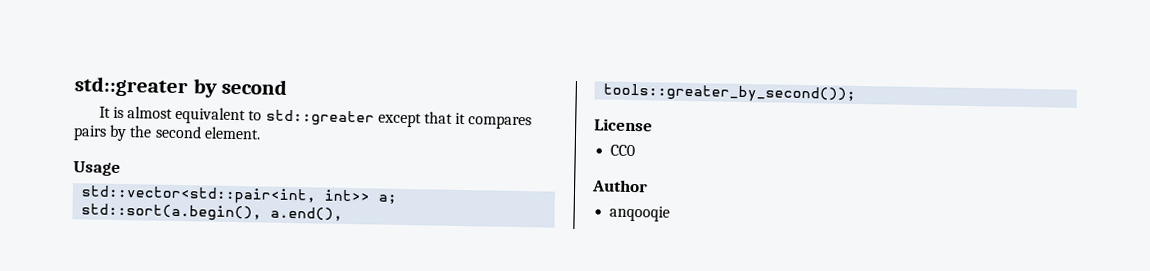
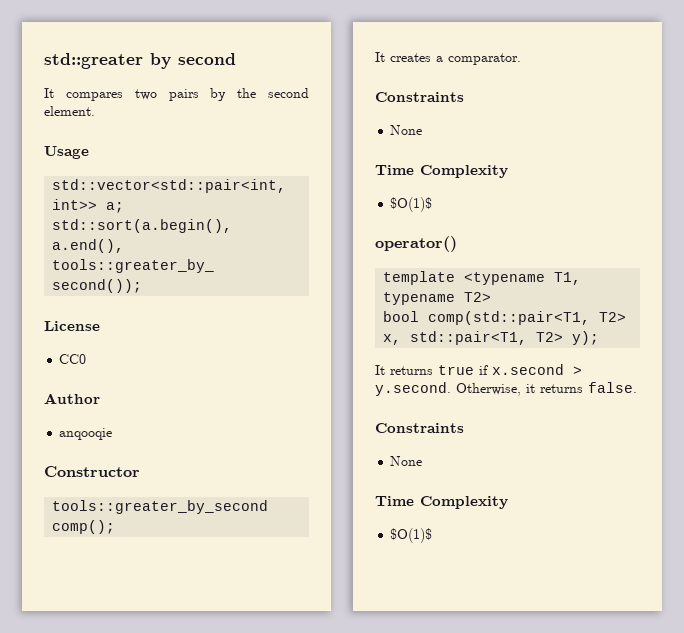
[112,106,533,130] is almost equivalent to std::greater except that it compares -> [65,89,157,101] compares two
(671, 213) none -> [44,466,140,477] [52,500,269,514] [52,520,116,534] [375,52,521,65] [375,92,464,102] [390,125,423,135] [375,165,508,178] [390,197,433,212] [375,236,457,252] [383,271,582,285] [383,292,492,305] [383,311,627,325] [383,331,600,345] [375,364,582,375] [375,382,637,396] [375,423,464,433] [390,456,423,466] [375,496,508,509] [390,528,433,543] // Constructor // tools::greater_by_second comp(); // It creates a comparator. // Constraints // None // Time Complexity // $O(1)$ // operator() // template <typename T1, typename T2> // bool comp(std::pair<T1, T2> x, std::pair<T1, T2> y); // It returns true if x.second > y.second. Otherwise, it returns false. // Constraints // None // Time Complexity // $O(1)$

